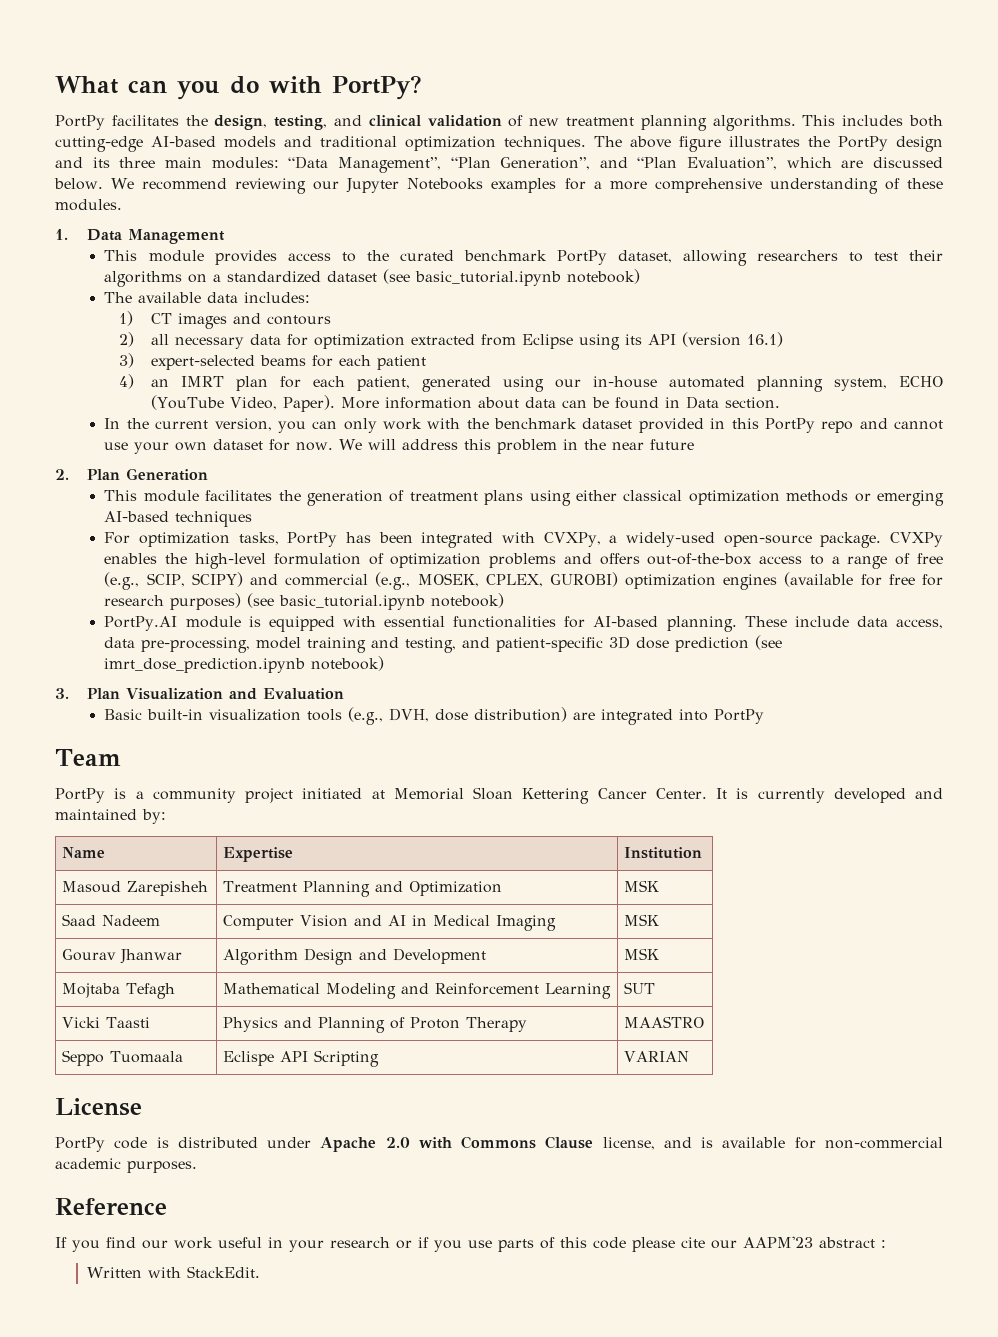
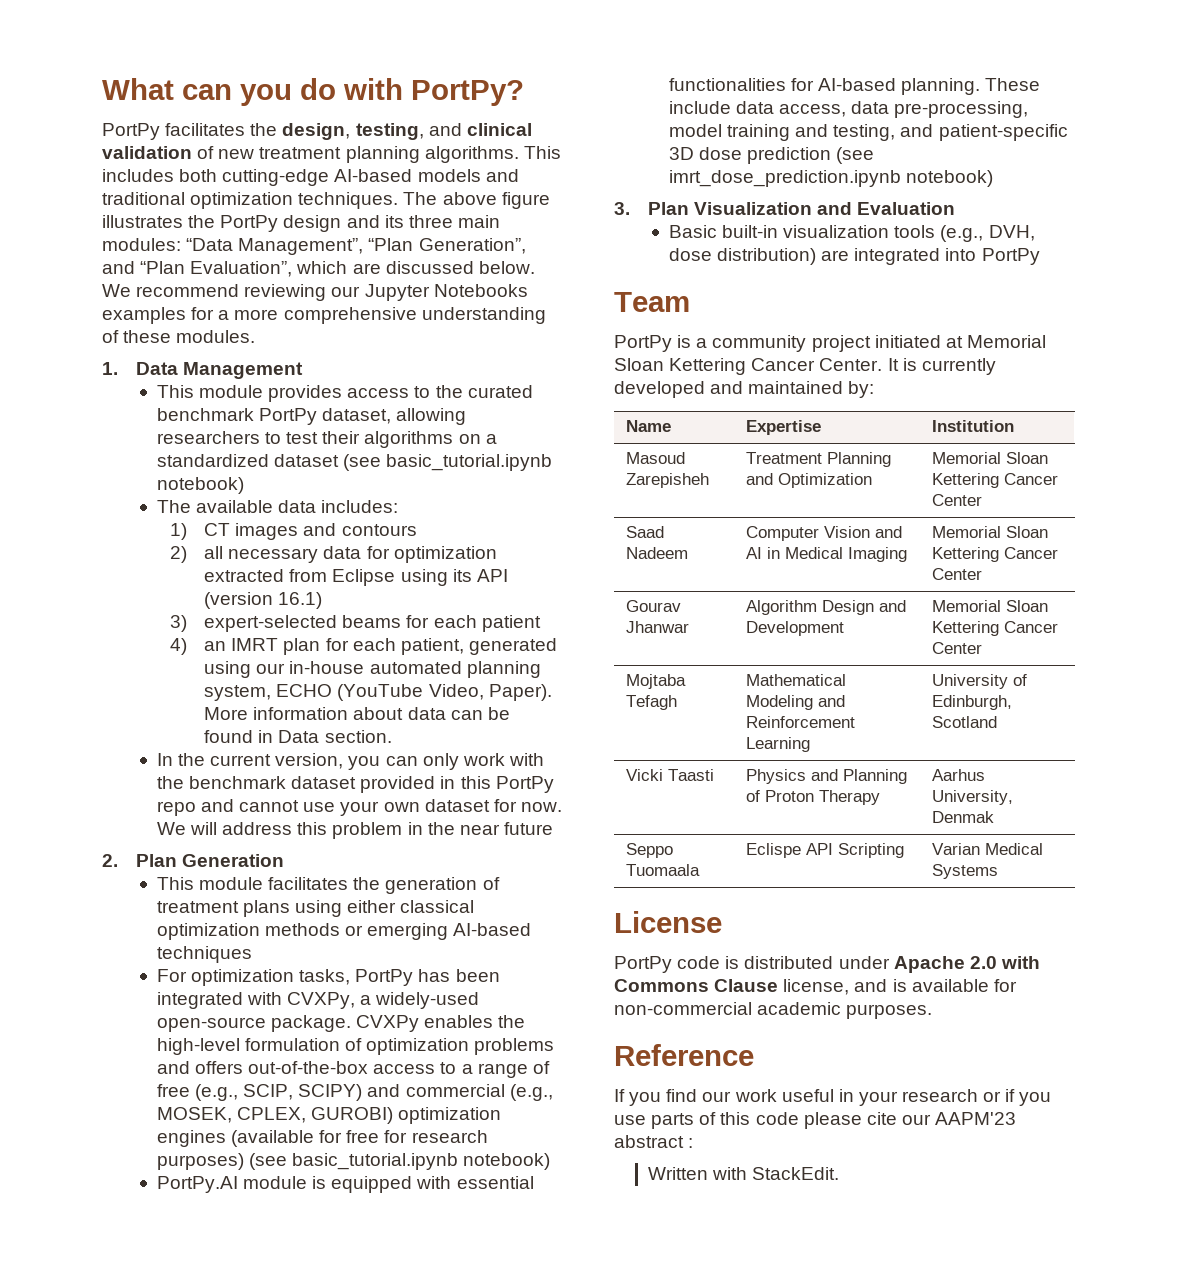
[624,880,660,892] MSK -> [932,452,1049,464] [932,473,1059,488] [932,494,983,506] Memorial Sloan Kettering Cancer Center
[624,914,660,926] MSK -> [932,526,1049,538] [932,547,1059,562] [932,568,983,580] Memorial Sloan Kettering Cancer Center
[624,948,660,960] MSK -> [932,600,1049,612] [932,621,1059,636] [932,642,983,654] Memorial Sloan Kettering Cancer Center
[624,982,656,994] SUT -> [932,674,1028,689] [932,695,1013,710] [932,716,998,728] University of Edinburgh, Scotland
[624,1016,705,1028] MAASTRO -> [932,769,986,781] [932,790,1014,805] [932,811,995,823] Aarhus University, Denmak
[624,1051,690,1062] VARIAN -> [932,843,1044,855] [932,864,999,879] Varian Medical Systems

